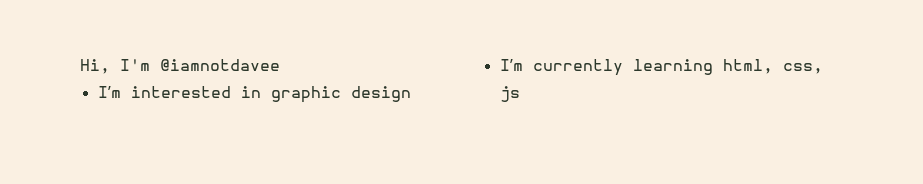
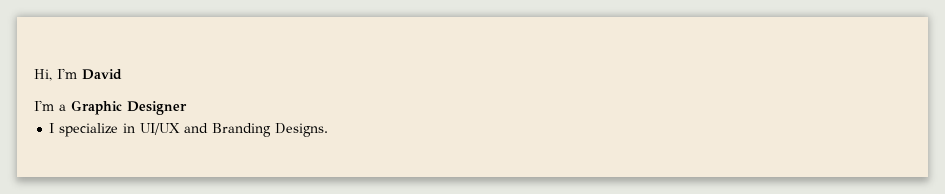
[160,59,280,71] [97,86,411,103] [499,59,823,76] [499,86,520,102] @iamnotdavee // I’m interested in graphic design // I’m currently learning html, css, js -> [82,69,122,80] [34,100,187,115] [49,123,329,137] David // I'm a Graphic Designer // I specialize in UI/UX and Branding Designs.

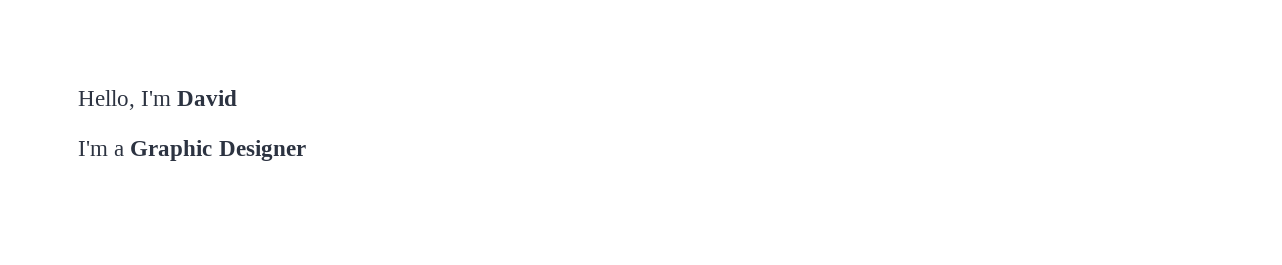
[34,69,52,81] Hi, -> [78,90,135,110] Hello,
[49,123,329,137] // I specialize in UI/UX and Branding Designs. -> (306, 150) none

